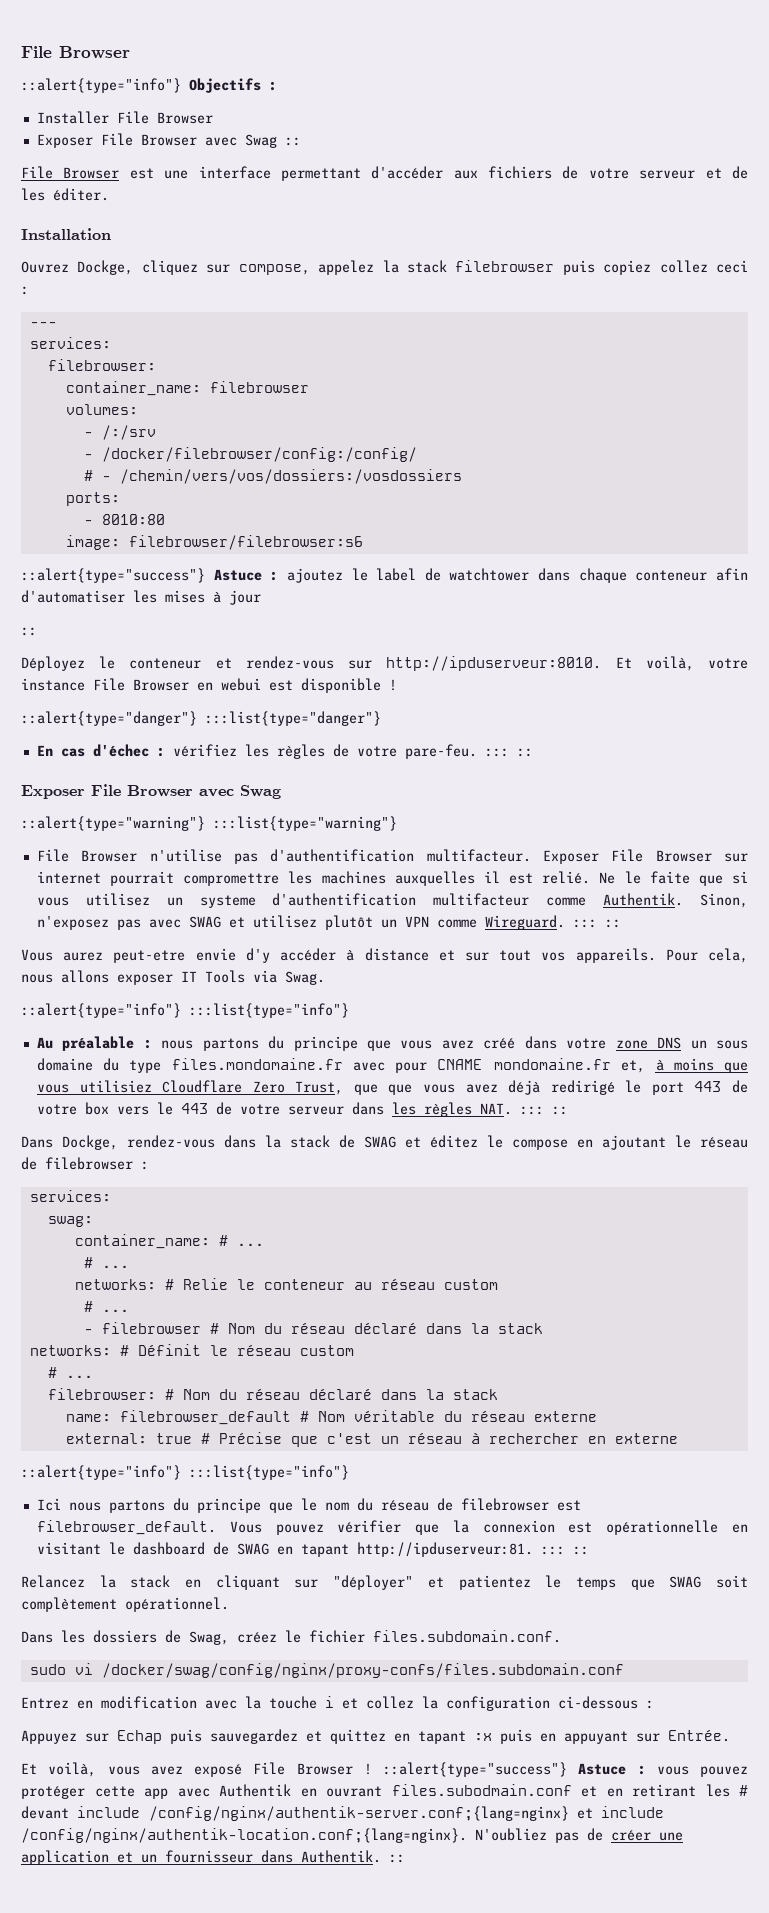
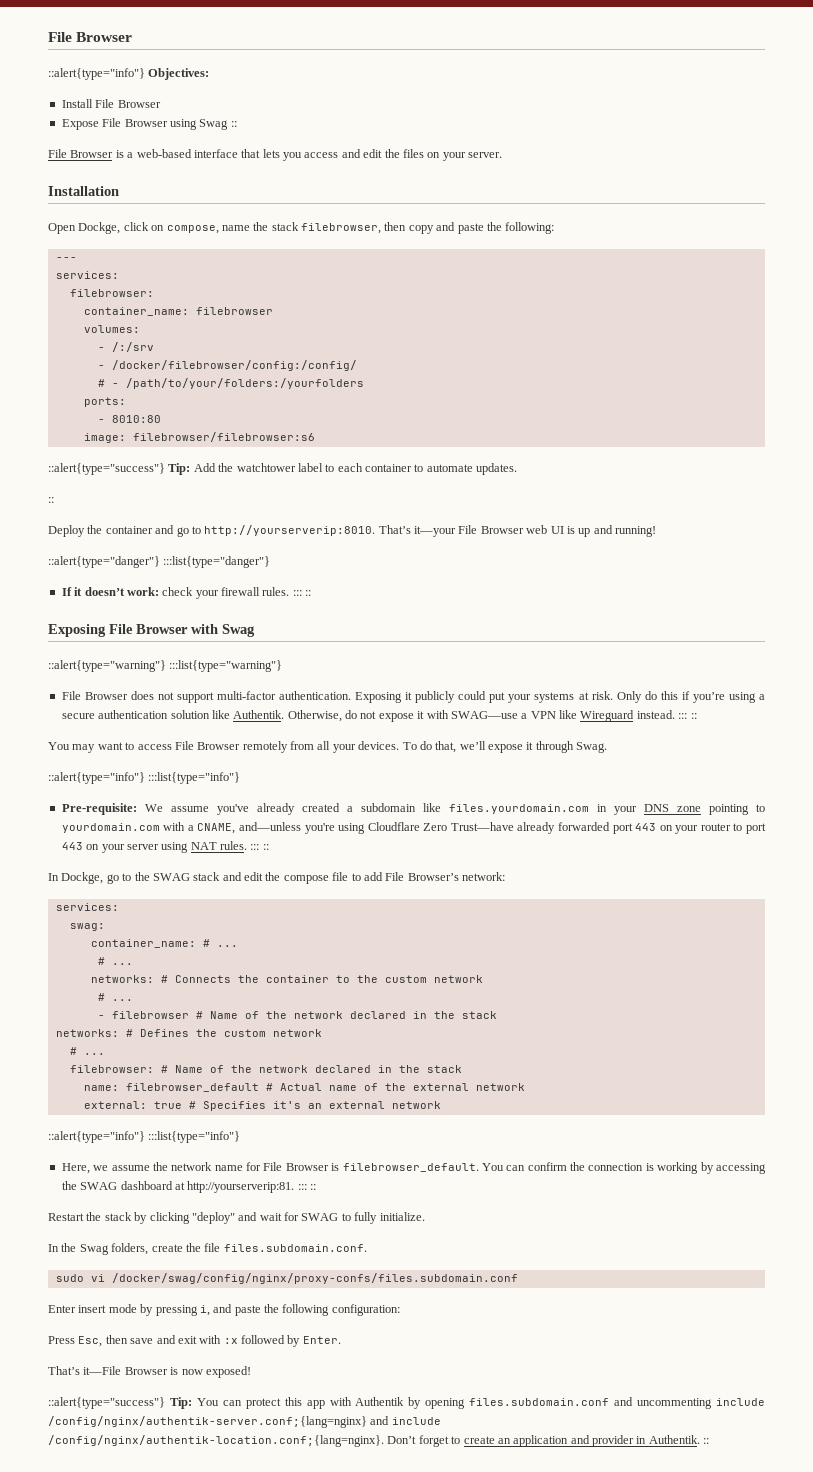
[189,78,277,93] [36,111,213,124] [36,133,237,148] Objectifs : // Installer File Browser // Exposer File Browser avec -> [148,68,210,80] [61,99,161,108] [61,118,197,130] Objectives: // Install File Browser // Expose File Browser using
[129,166,748,181] [21,188,109,201] [21,228,111,240] [21,260,748,275] [21,286,29,295] est une interface permettant d'accéder aux fichiers de votre serveur et de les éditer. // Installation // Ouvrez Dockge, cliquez sur compose, appelez la stack filebrowser puis copiez collez ceci : -> [115,149,502,161] [48,186,119,196] [48,222,555,234] is a web-based interface that lets you access and edit the files on your server. // Installation // Open Dockge, click on compose, name the stack filebrowser, then copy and paste the following:
[119,469,462,484] /chemin/vers/vos/dossiers:/vosdossiers -> [125,378,364,389] /path/to/your/folders:/yourfolders
[213,568,748,583] [21,590,261,605] [21,627,37,636] [21,656,748,671] [21,678,397,693] [21,711,381,726] [36,744,533,759] [21,784,234,799] Astuce : ajoutez le label de watchtower dans chaque conteneur afin d'automatiser les mises à jour // :: // Déployez le conteneur et rendez-vous sur http://ipduserveur:8010. Et voilà, votre instance File Browser en webui est disponible ! // ::alert{type="danger"} :::list{type="danger"} // En cas d'échec : vérifiez les règles de votre pare-feu. ::: :: // Exposer File Browser avec -> [168,463,518,475] [48,497,54,503] [48,525,656,537] [48,556,271,568] [61,587,312,599] [48,624,218,637] Tip: Add the watchtower label to each container to automate updates. // :: // Deploy the container and go to http://yourserverip:8010. That’s it—your File Browser web UI is up and running! // ::alert{type="danger"} :::list{type="danger"} // If it doesn’t work: check your firewall rules. ::: :: // Exposing File Browser with
[149,849,748,864] [36,871,748,886] [36,893,749,908] [36,915,621,930] [21,948,748,963] [21,970,325,985] [21,1003,349,1018] [36,1036,748,1051] [36,1058,748,1073] [36,1080,749,1095] [36,1102,568,1117] [21,1135,748,1150] [21,1157,149,1170] n'utilise pas d'authentification multifacteur. Exposer File Browser sur internet pourrait compromettre les machines auxquelles il est relié. Ne le faite que si vous utilisez un systeme d'authentification multifacteur comme Authentik. Sinon, n'exposez pas avec SWAG et utilisez plutôt un VPN comme Wireguard. ::: :: // Vous aurez peut-etre envie d'y accéder à distance et sur tout vos appareils. Pour cela, nous allons exposer IT Tools via Swag. // ::alert{type="info"} :::list{type="info"} // Au préalable : nous partons du principe que vous avez créé dans votre zone DNS un sous domaine du type files.mondomaine.fr avec pour CNAME mondomaine.fr et, à moins que vous utilisiez Cloudflare Zero Trust, que que vous avez déjà redirigé le port 443 de votre box vers le 443 de votre serveur dans les règles NAT. ::: :: // Dans Dockge, rendez-vous dans la stack de SWAG et éditez le compose en ajoutant le réseau de filebrowser : -> [130,691,765,703] [61,710,697,722] [48,741,608,753] [48,772,241,784] [61,803,765,815] [61,822,767,834] [61,841,269,853] [48,872,505,884] does not support multi-factor authentication. Exposing it publicly could put your systems at risk. Only do this if you’re using a secure authentication solution like Authentik. Otherwise, do not expose it with SWAG—use a VPN like Wireguard instead. ::: :: // You may want to access File Browser remotely from all your devices. To do that, we’ll expose it through Swag. // ::alert{type="info"} :::list{type="info"} // Pre-requisite: We assume you've already created a subdomain like files.yourdomain.com in your DNS zone pointing to yourdomain.com with a CNAME, and—unless you're using Cloudflare Zero Trust—have already forwarded port 443 on your router to port 443 on your server using NAT rules. ::: :: // In Dockge, go to the SWAG stack and edit the compose file to add File Browser’s network:
[182,1278,498,1290] Relie le conteneur au réseau custom -> [174,975,483,983] Connects the container to the custom network
[227,1322,489,1334] Nom du réseau déclaré dans la -> [209,1011,455,1019] Name of the network declared in the
[137,1344,354,1356] Définit le réseau custom -> [139,1029,322,1037] Defines the custom network
[182,1388,498,1400] [65,1410,597,1425] [65,1432,678,1447] [21,1465,349,1480] [36,1498,581,1513] [36,1520,748,1535] [36,1542,589,1557] [21,1575,749,1590] [21,1597,229,1612] [21,1630,561,1645] [29,1663,624,1678] [21,1696,654,1711] [21,1729,730,1744] [21,1762,748,1777] [21,1784,748,1799] [21,1806,69,1819] Nom du réseau déclaré dans la stack // name: filebrowser_default # Nom véritable du réseau externe // external: true # Précise que c'est un réseau à rechercher en externe // ::alert{type="info"} :::list{type="info"} // Ici nous partons du principe que le nom du réseau de filebrowser est filebrowser_default. Vous pouvez vérifier que la connexion est opérationnelle en visitant le dashboard de SWAG en tapant http://ipduserveur:81. ::: :: // Relancez la stack en cliquant sur "déployer" et patientez le temps que SWAG soit complètement opérationnel. // Dans les dossiers de Swag, créez le fichier files.subdomain.conf. // sudo vi /docker/swag/config/nginx/proxy-confs/files.subdomain.conf // Entrez en modification avec la touche i et collez la configuration ci-dessous : // Appuyez sur Echap puis sauvegardez et quittez en tapant :x puis en appuyant sur Entrée. // Et voilà, vous avez exposé File Browser ! ::alert{type="success"} Astuce : vous pouvez protéger cette app avec Authentik en ouvrant files.subodmain.conf et en retirant les # devant -> [174,1065,462,1073] [83,1083,525,1092] [83,1101,441,1111] [48,1131,241,1143] [61,1162,767,1174] [61,1181,316,1193] [48,1212,425,1224] [48,1243,367,1255] [55,1273,518,1284] [48,1304,400,1316] [48,1335,341,1347] [48,1366,251,1378] [48,1397,713,1409] Name of the network declared in the stack // name: filebrowser_default # Actual name of the external network // external: true # Specifies it's an external network // ::alert{type="info"} :::list{type="info"} // Here, we assume the network name for File Browser is filebrowser_default. You can confirm the connection is working by accessing the SWAG dashboard at http://yourserverip:81. ::: :: // Restart the stack by clicking "deploy" and wait for SWAG to fully initialize. // In the Swag folders, create the file files.subdomain.conf. // sudo vi /docker/swag/config/nginx/proxy-confs/files.subdomain.conf // Enter insert mode by pressing i, and paste the following configuration: // Press Esc, then save and exit with :x followed by Enter. // That’s it—File Browser is now exposed! // ::alert{type="success"} Tip: You can protect this app with Authentik by opening files.subdomain.conf and uncommenting
[577,1808,593,1819] et -> [370,1416,390,1425] and
[475,1828,683,1843] [21,1850,293,1865] N'oubliez pas de créer une application et un fournisseur dans -> [387,1435,647,1447] Don’t forget to create an application and provider in

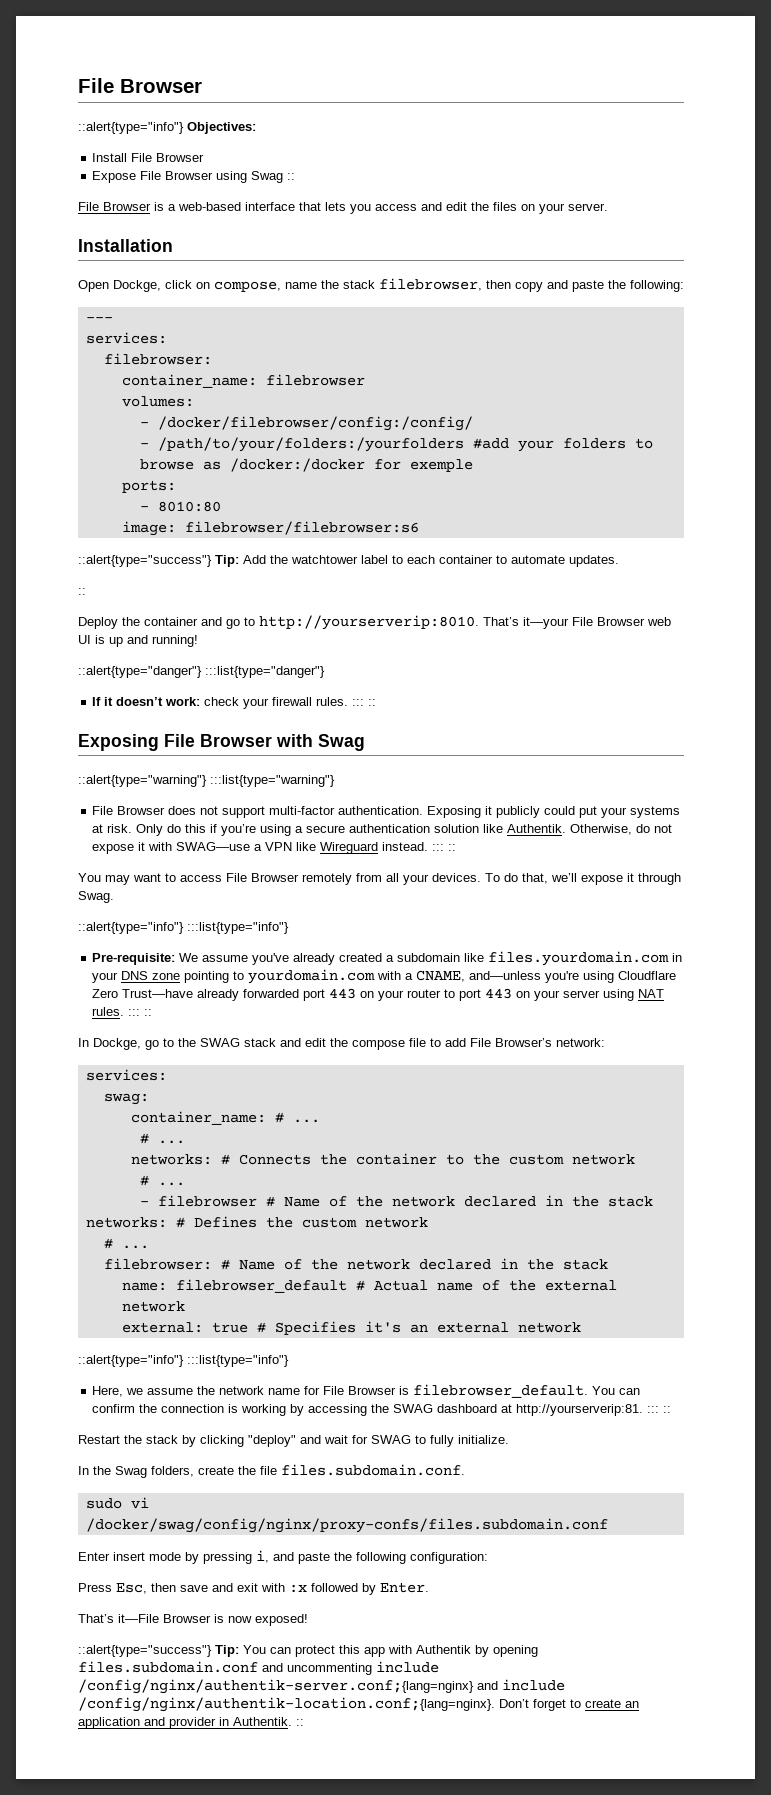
[111,342,154,352] [97,360,357,371] [97,378,364,389] /:/srv // - /docker/filebrowser/config:/config/ // # - /path/to/your/folders:/yourfolders -> [157,416,473,431] [139,437,653,452] [139,458,473,472] /docker/filebrowser/config:/config/ // - /path/to/your/folders:/yourfolders #add your folders to browse as /docker:/docker for exemple

